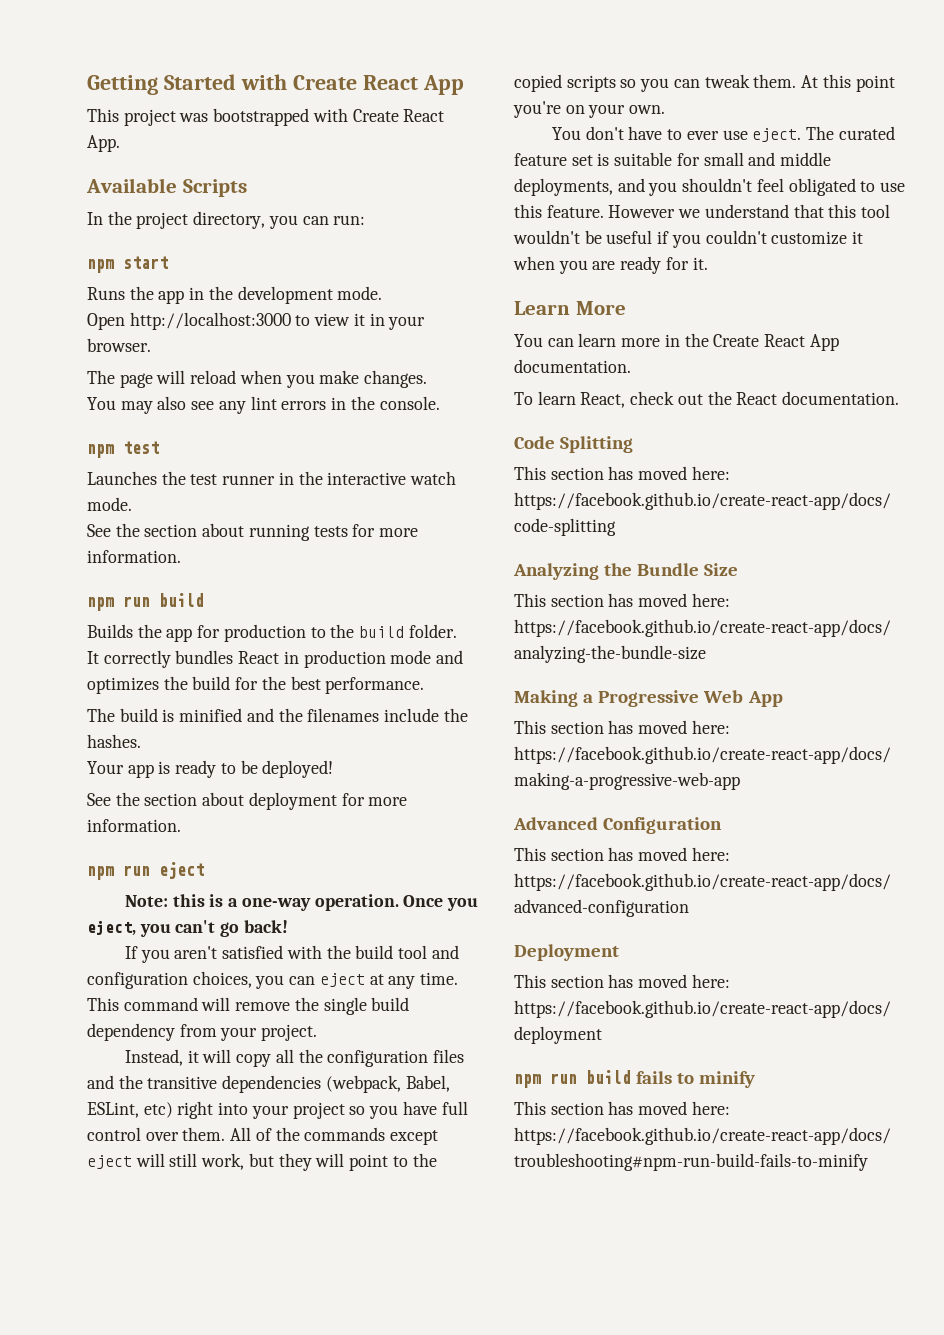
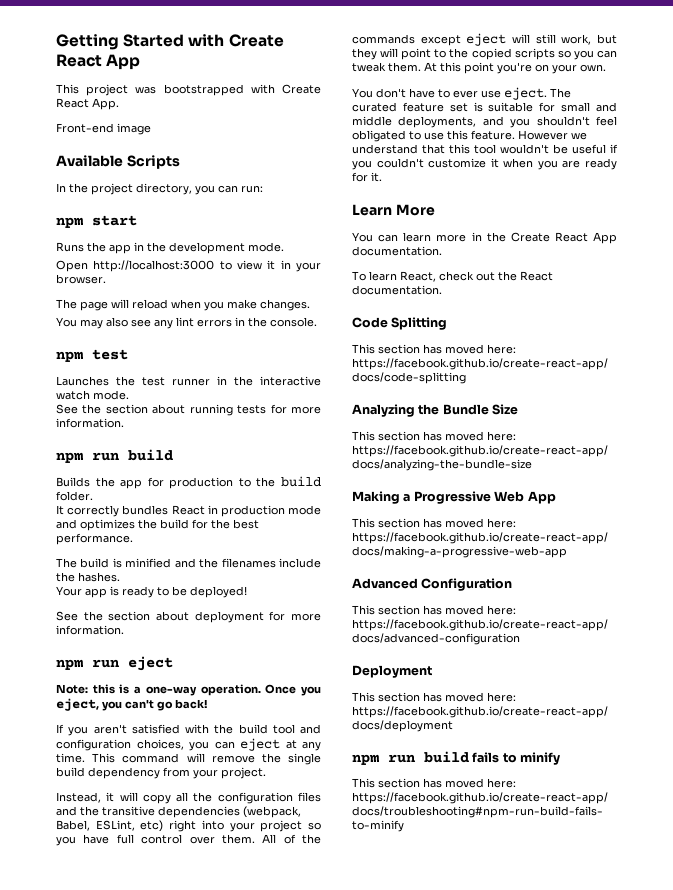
(120, 143) none -> [56,123,151,135] // Front-end image

